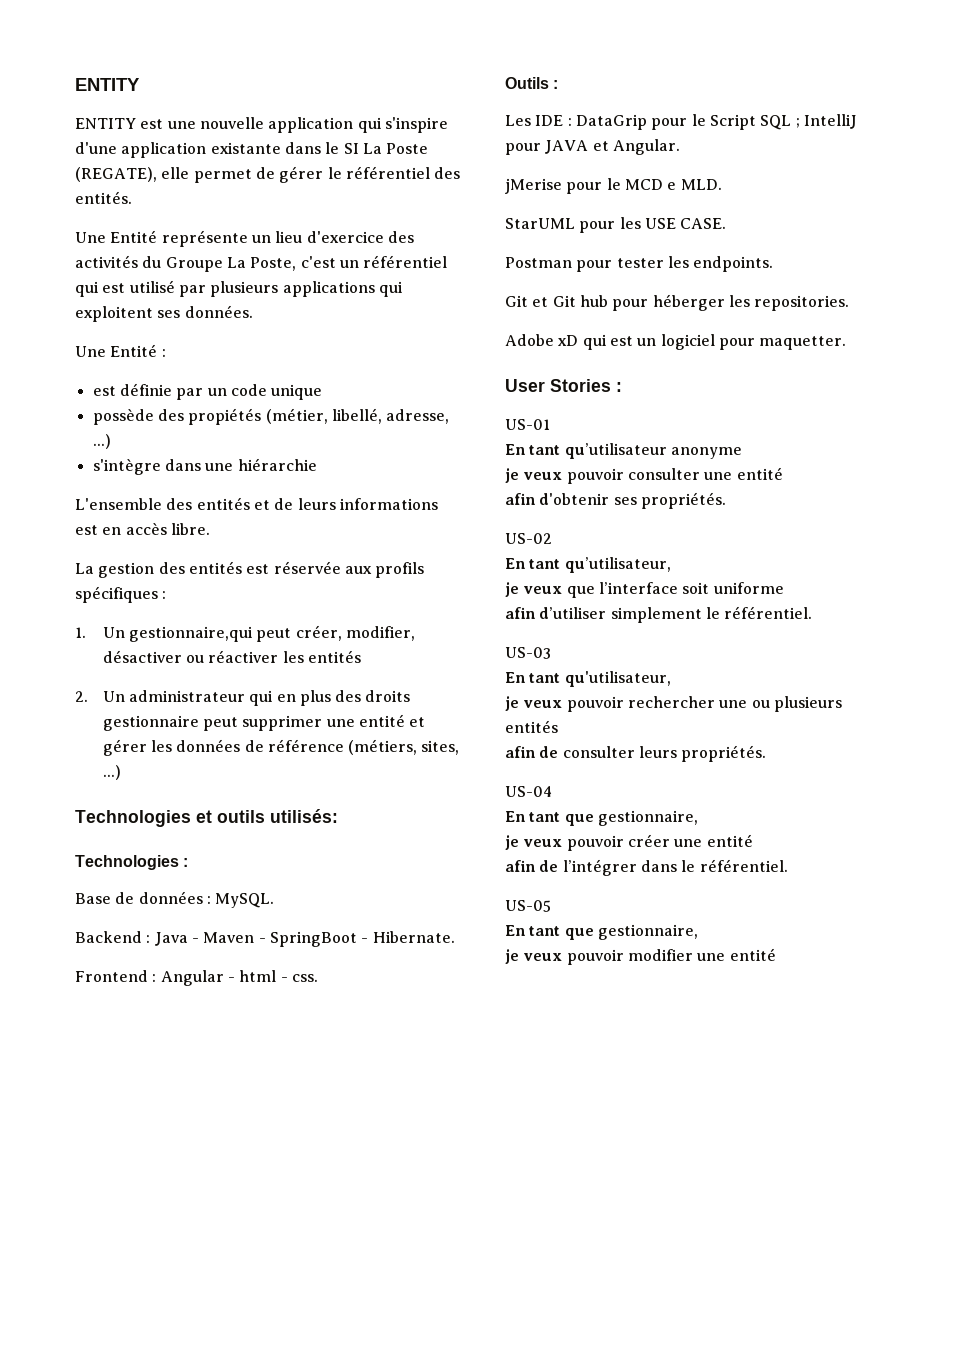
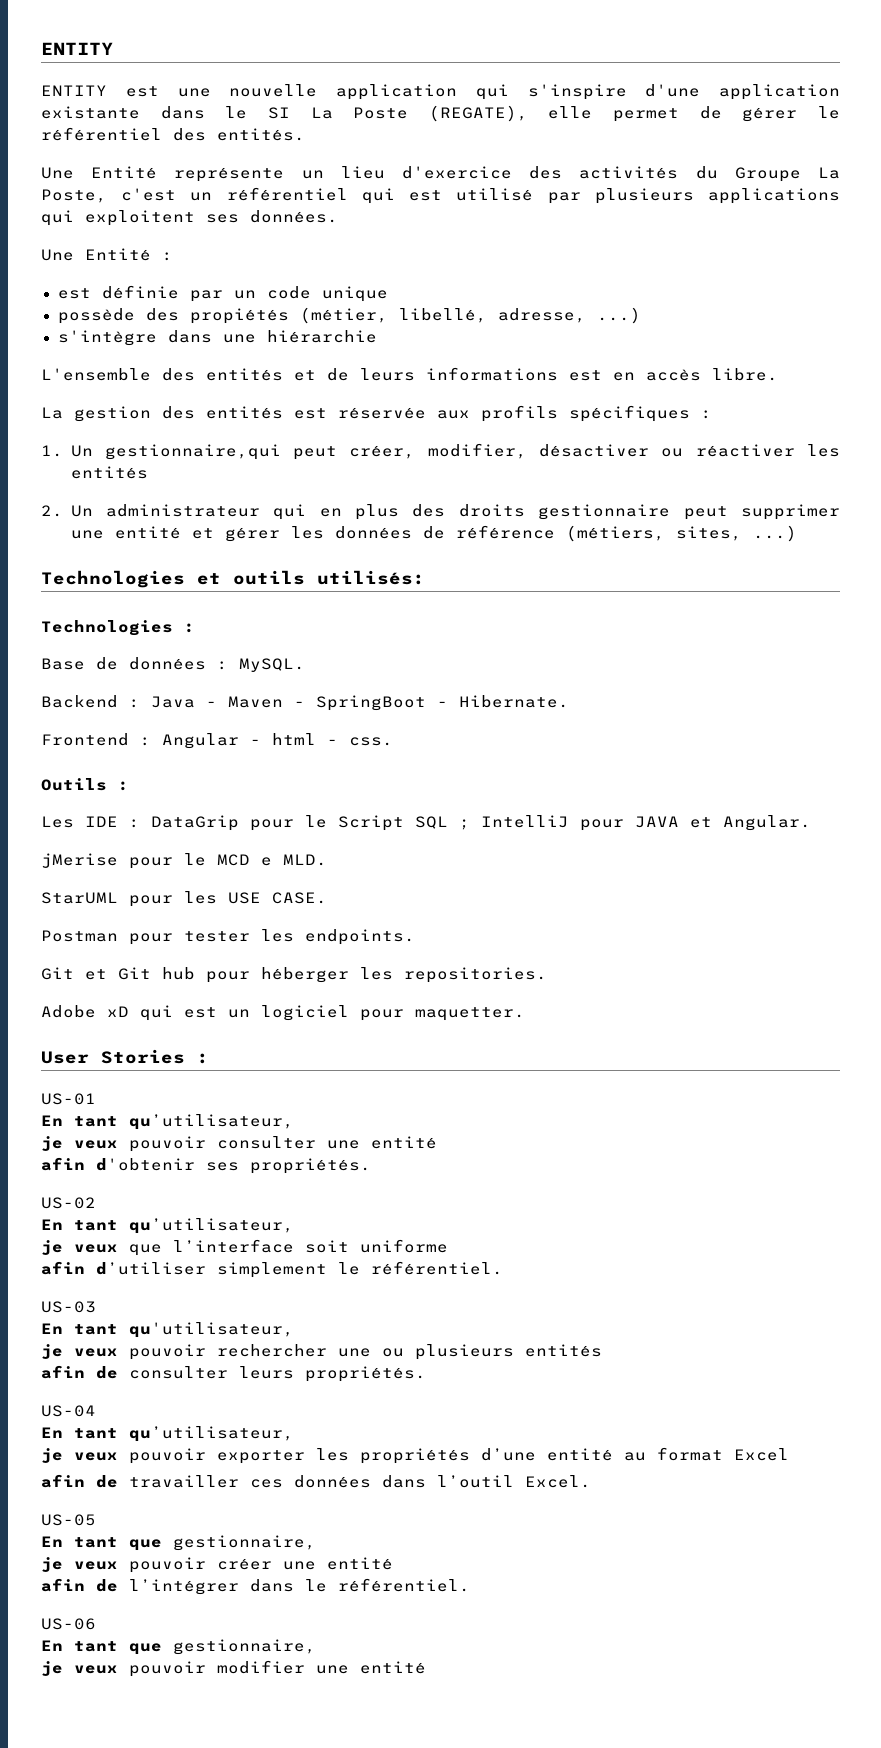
[564,443,742,459] qu’utilisateur anonyme -> [129,1114,294,1130] qu’utilisateur,
(552, 791) none -> [41,1426,294,1442] [41,1447,789,1464] [41,1474,591,1488] [41,1514,96,1526] // En tant qu’utilisateur, // je veux pouvoir exporter les propriétés d’une entité au format Excel // afin de travailler ces données dans l’outil Excel. // US-05
[505,900,551,912] US-05 -> [41,1618,96,1630] US-06

